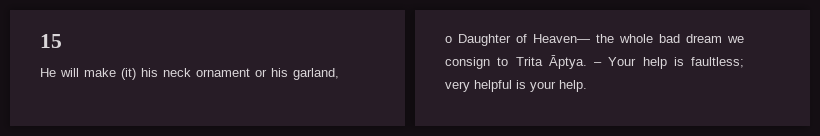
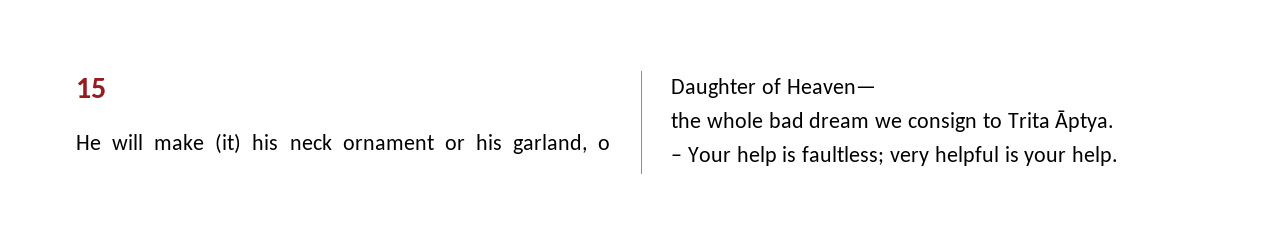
(590, 38) none -> (876, 86) //
(587, 62) none -> (1115, 121) //

